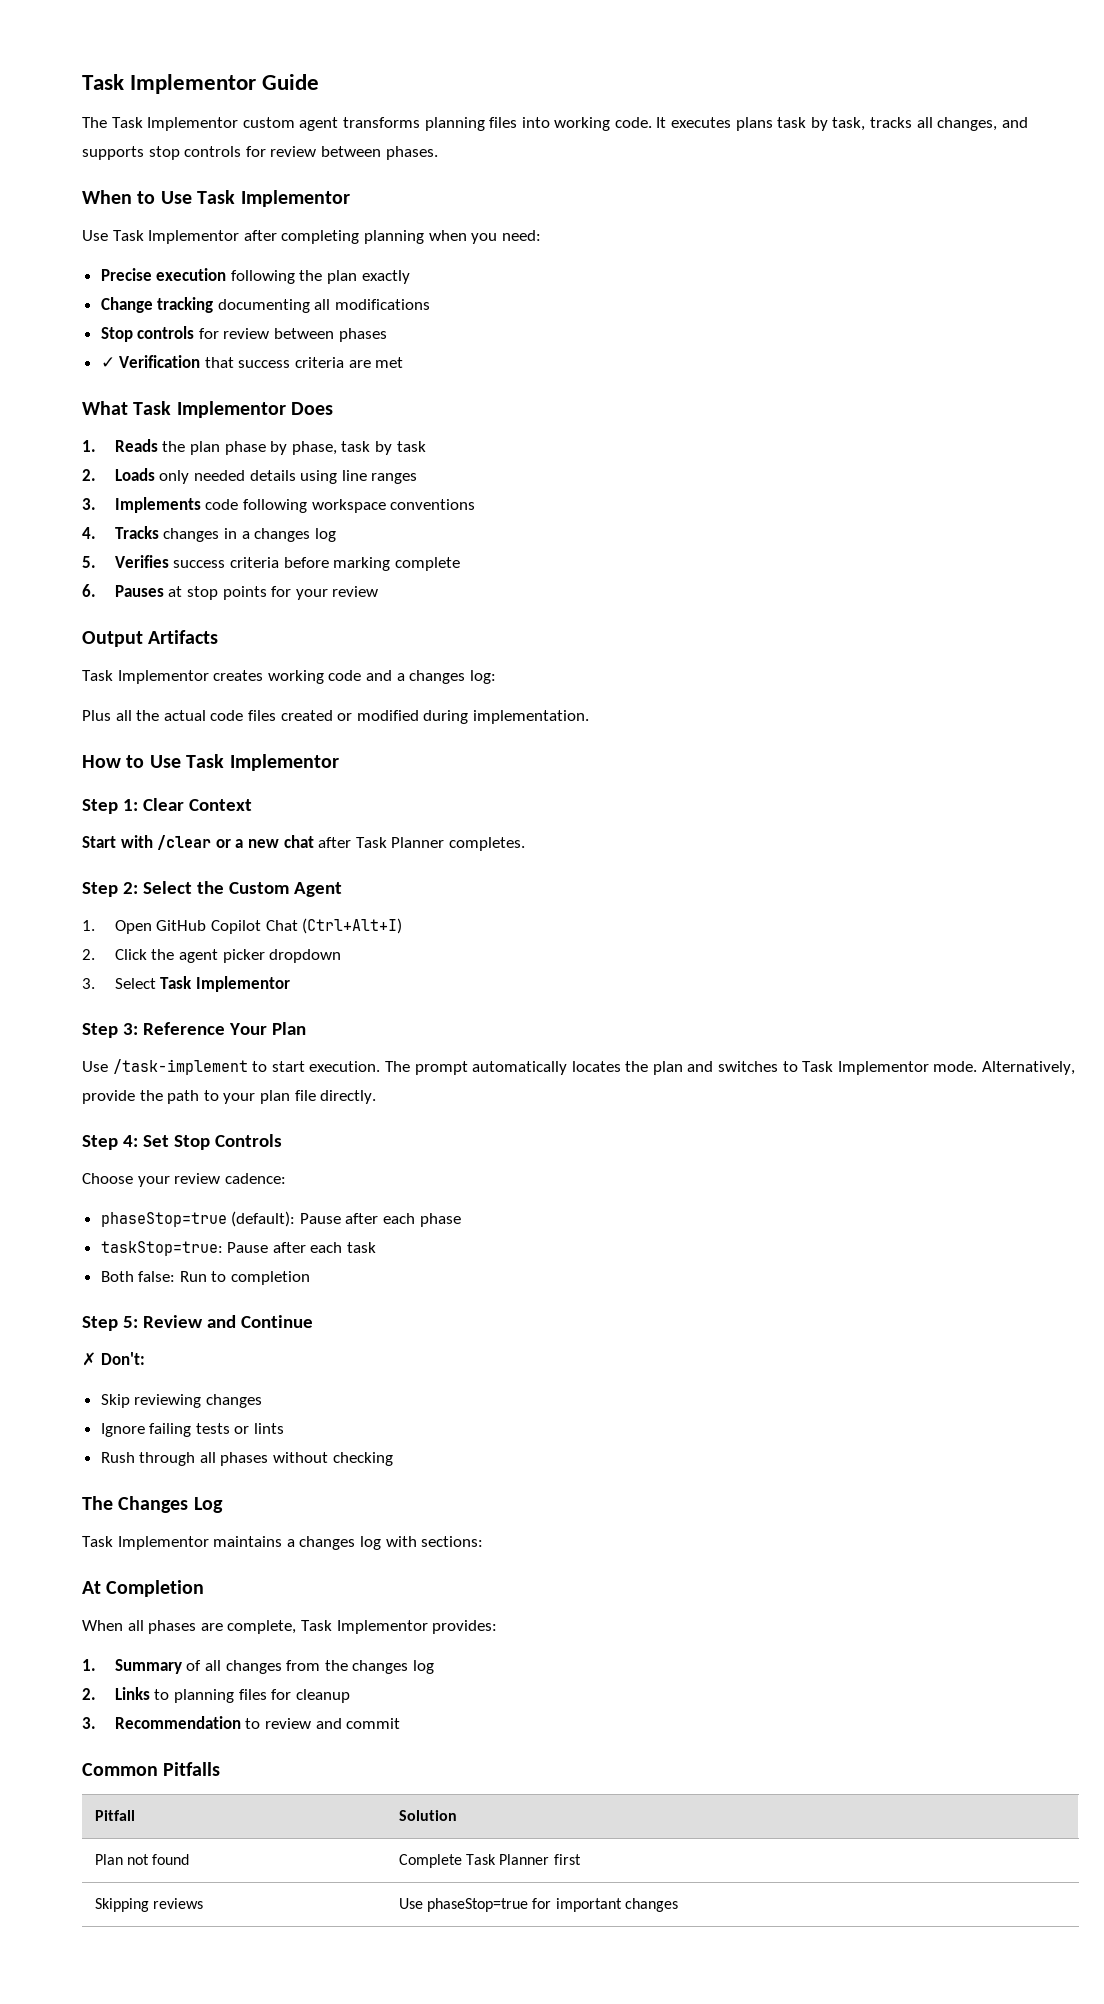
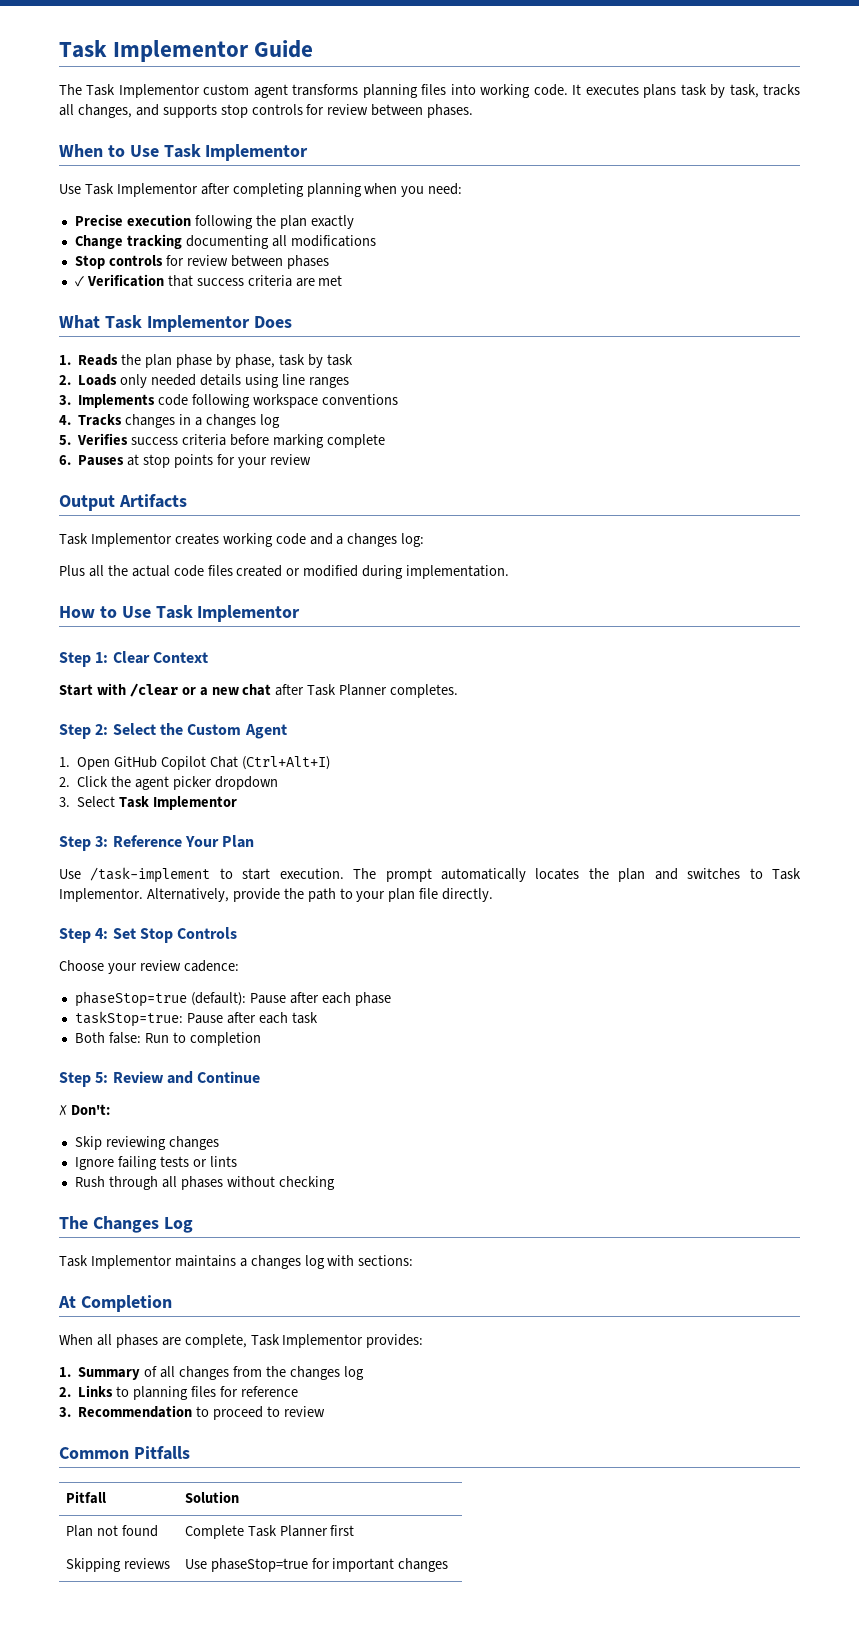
[837,1061,978,1075] Implementor mode. -> [59,888,143,902] Implementor.
[295,1689,350,1703] cleanup -> [240,1386,298,1397] reference
[264,1718,401,1729] review and commit -> [213,1406,325,1420] proceed to review

